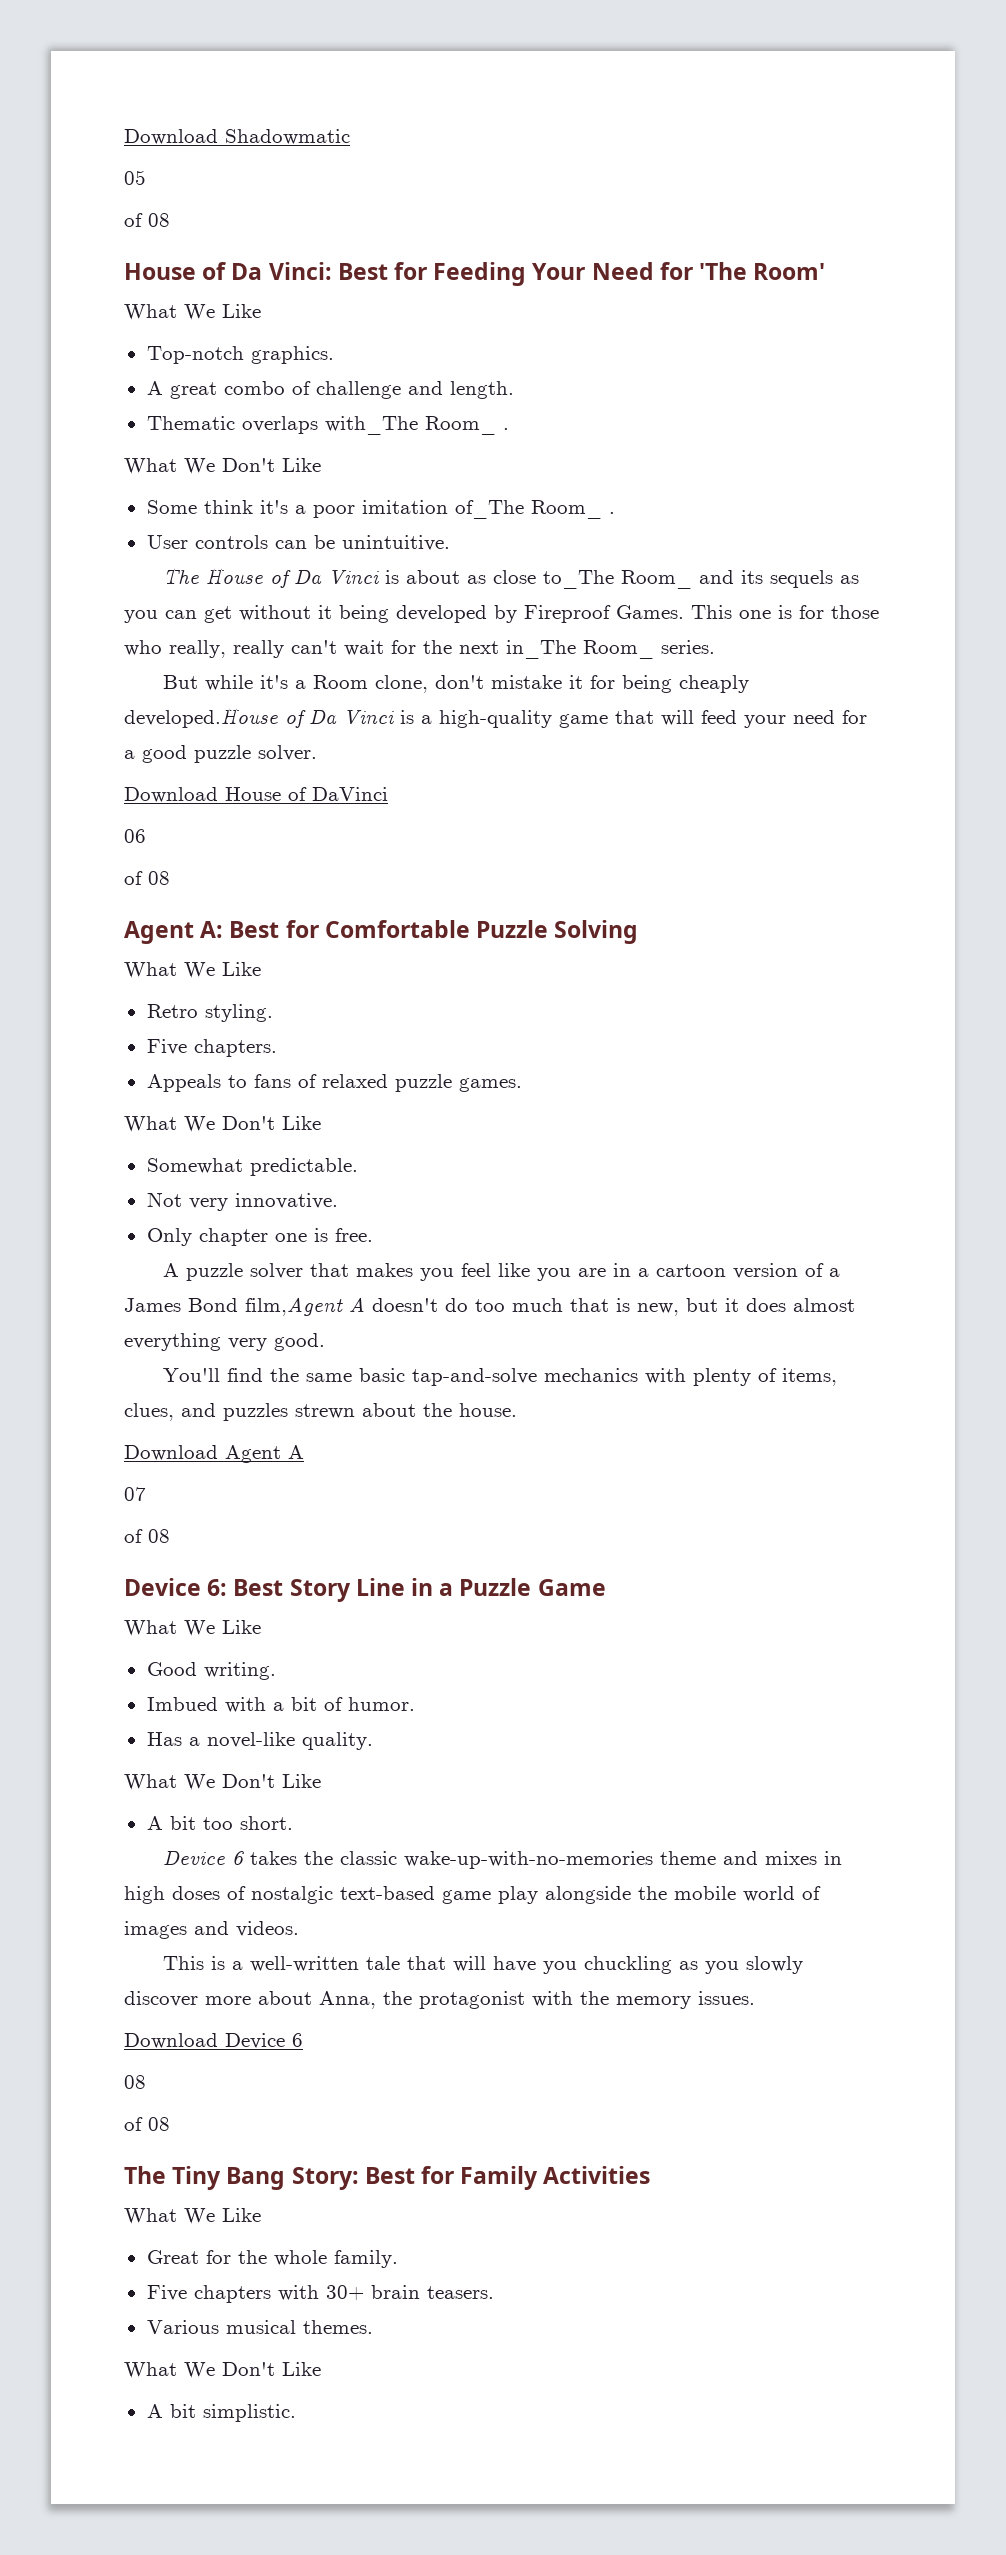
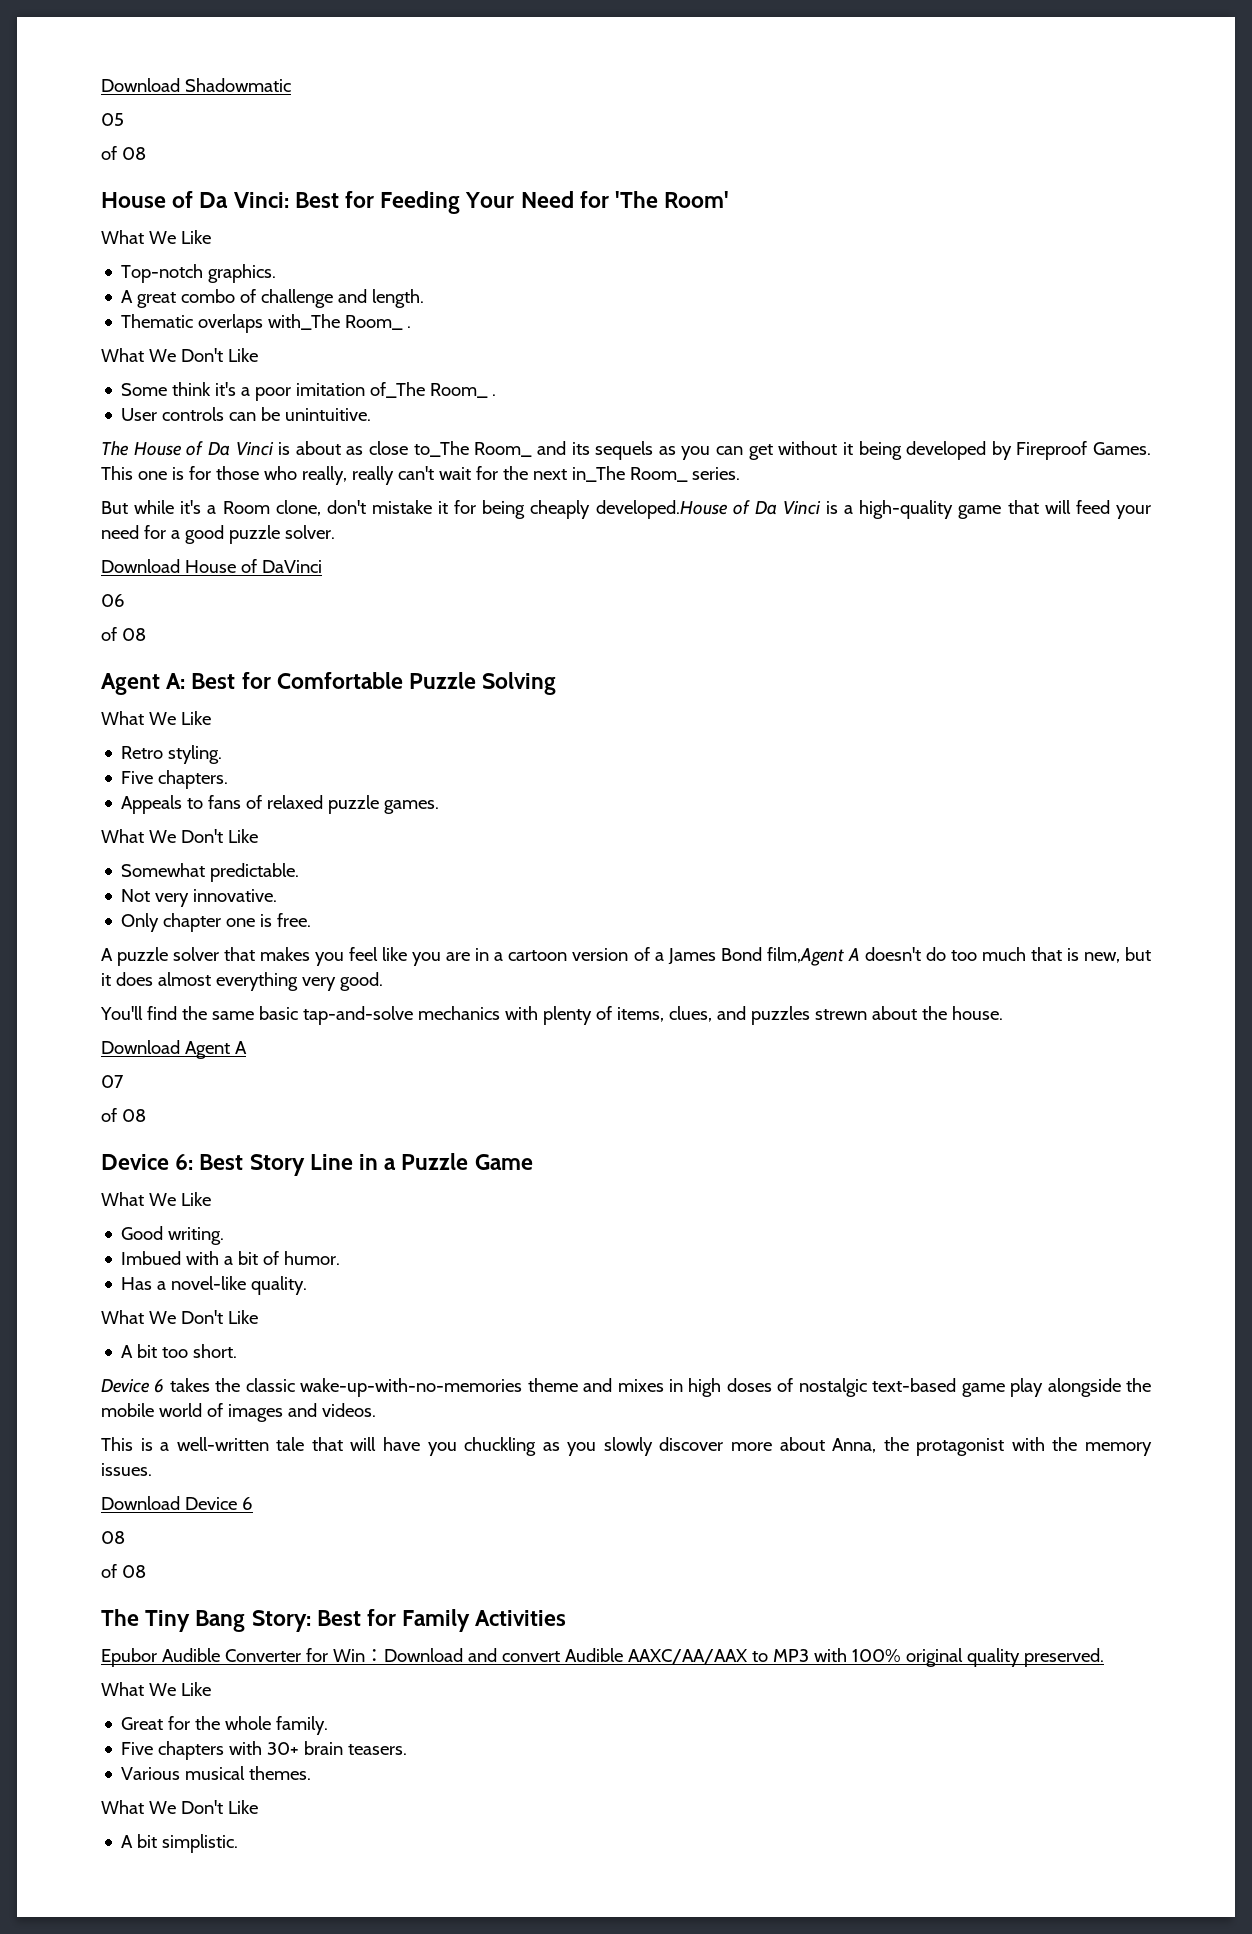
(651, 2175) none -> [101,1648,1104,1667] // Epubor Audible Converter for Win：Download and convert Audible AAXC/AA/AAX to MP3 with 100% original quality preserved.

